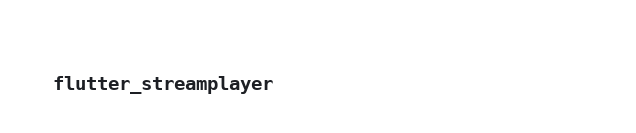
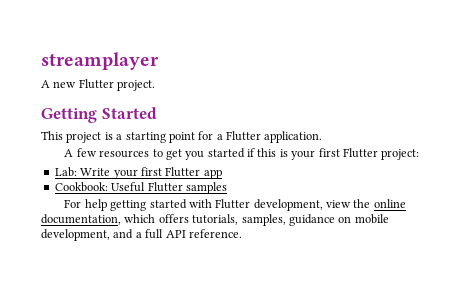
[53,76,273,94] flutter_streamplayer -> [41,52,159,70] [41,79,156,91] [41,107,157,123] [41,131,323,143] [64,148,420,160] [54,167,222,179] [54,182,227,194] [64,199,406,211] [41,214,389,226] [41,229,242,241] streamplayer // A new Flutter project. // Getting Started // This project is a starting point for a Flutter application. // A few resources to get you started if this is your first Flutter project: // Lab: Write your first Flutter app // Cookbook: Useful Flutter samples // For help getting started with Flutter development, view the online documentation, which offers tutorials, samples, guidance on mobile development, and a full API reference.

